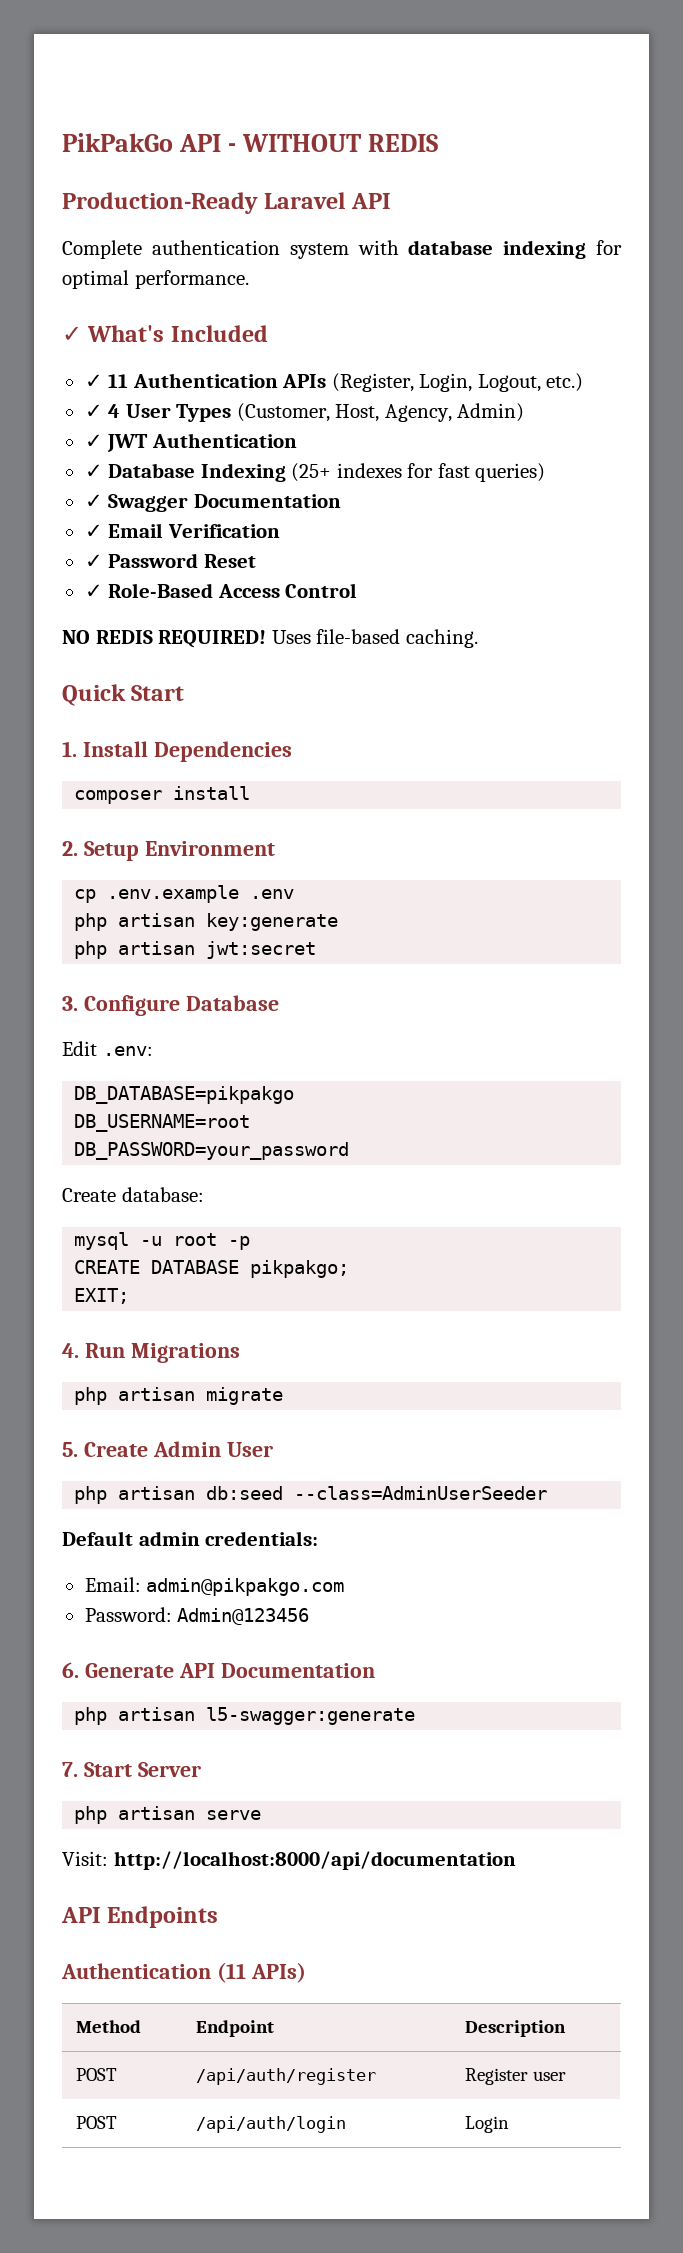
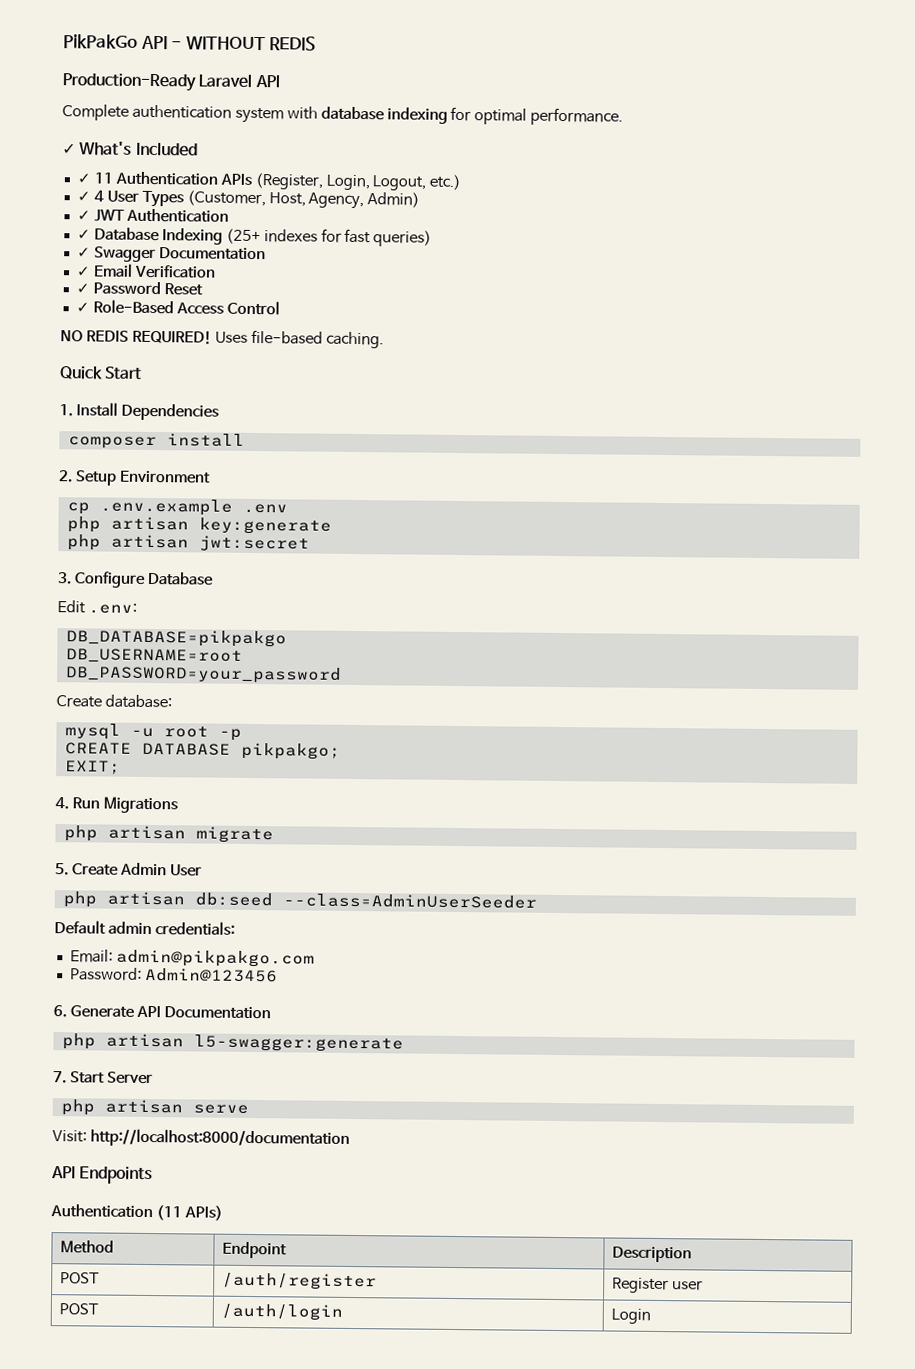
[113,1851,516,1870] http://localhost:8000/api/documentation -> [89,1128,350,1148] http://localhost:8000/documentation
[195,2068,376,2085] /api/auth/register -> [221,1272,377,1291] /auth/register
[195,2116,346,2133] /api/auth/login -> [220,1303,343,1321] /auth/login

